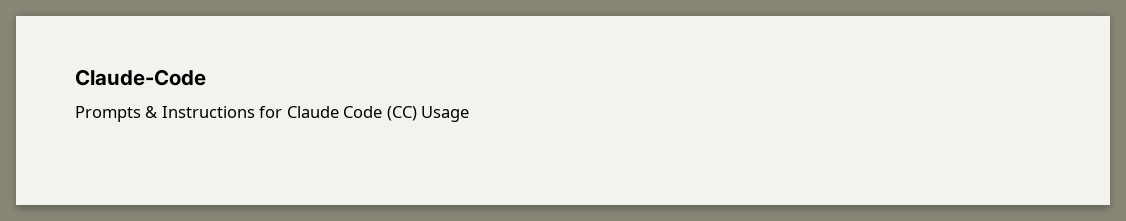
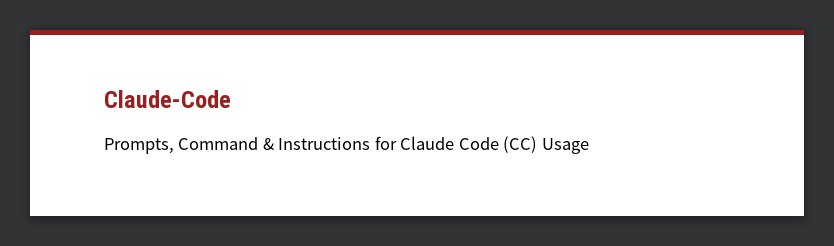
[75,106,141,122] Prompts -> [104,137,259,154] Prompts, Command

